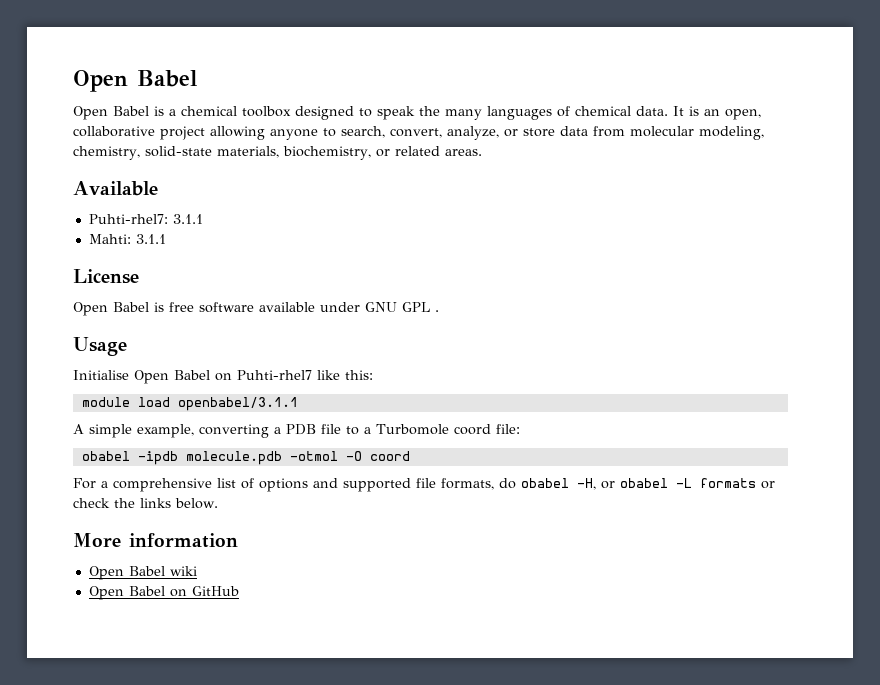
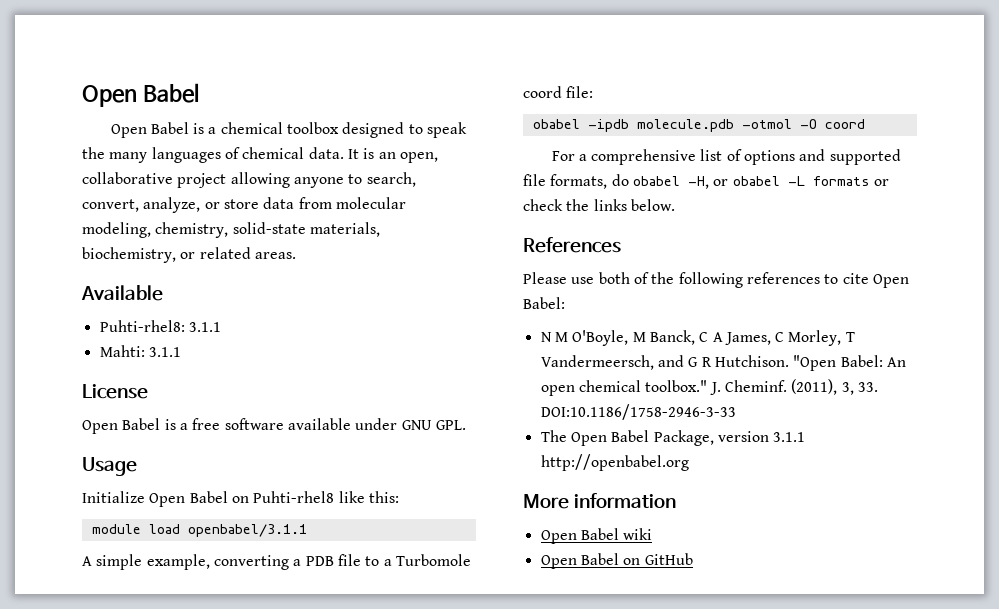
[88,214,168,224] Puhti-rhel7: -> [99,320,185,332] Puhti-rhel8:
(164, 307) none -> [179,423,188,430] a
[402,302,439,312] GPL . -> [435,420,466,430] GPL.
[73,370,312,384] Initialise Open Babel on Puhti-rhel7 -> [82,491,335,507] Initialize Open Babel on Puhti-rhel8
(218, 503) none -> [523,237,621,253] [523,272,909,288] [523,297,565,309] [540,330,855,346] [540,355,906,371] [540,379,878,396] [540,404,736,420] [540,430,806,446] [540,454,689,471] // References // Please use both of the following references to cite Open Babel: // N M O'Boyle, M Banck, C A James, C Morley, T Vandermeersch, and G R Hutchison. "Open Babel: An open chemical toolbox." J. Cheminf. (2011), 3, 33. DOI:10.1186/1758-2946-3-33 // The Open Babel Package, version 3.1.1 http://openbabel.org

